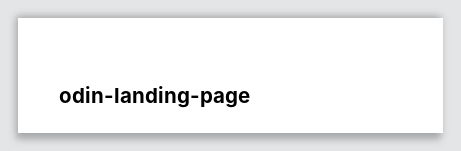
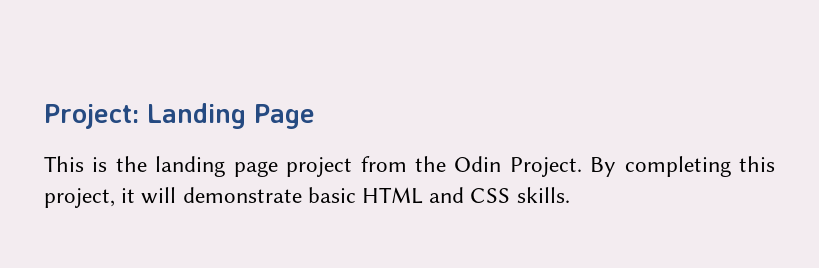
[59,86,250,108] odin-landing-page -> [44,103,315,129] [44,156,775,177] [44,187,570,208] Project: Landing Page // This is the landing page project from the Odin Project. By completing this project, it will demonstrate basic HTML and CSS skills.

